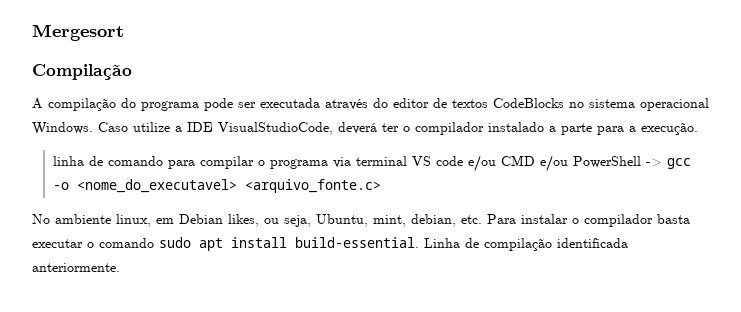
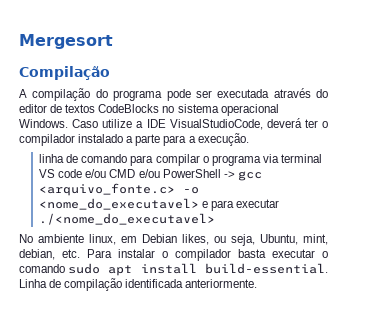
(691, 163) none -> [39,183,176,196] <arquivo_fonte.c>
[244,179,381,193] <arquivo_fonte.c> -> [202,199,280,211] [39,213,216,225] e para executar ./<nome_do_executavel>

